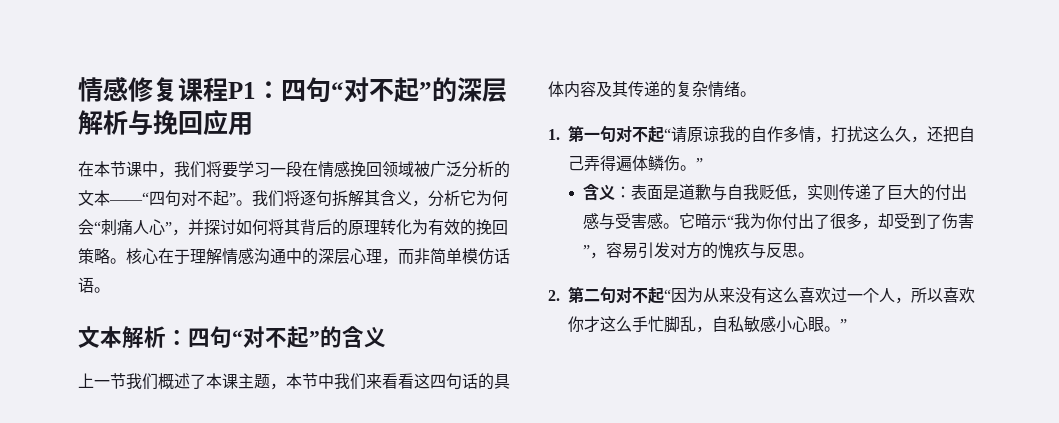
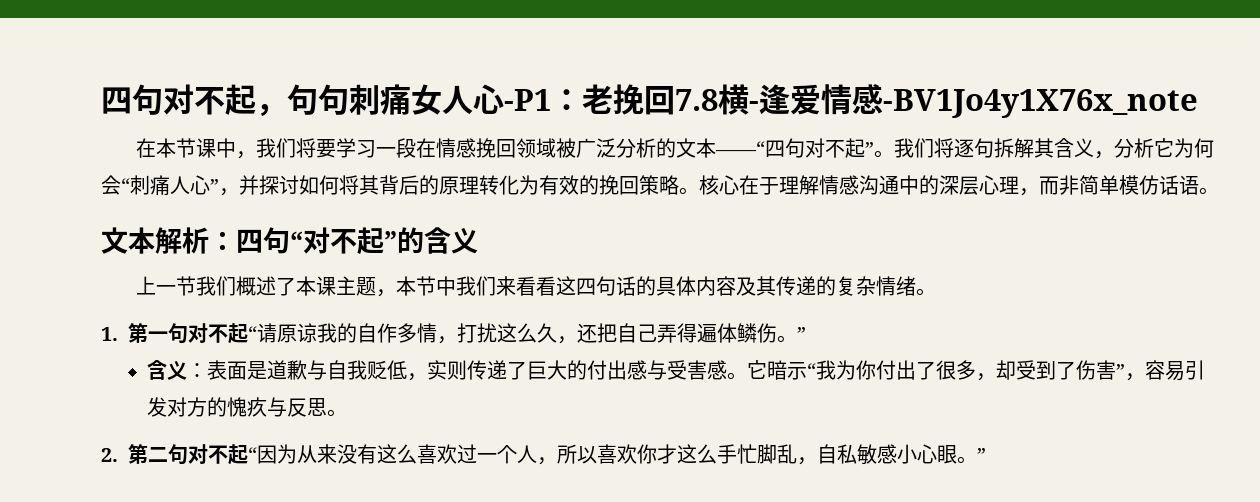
[78,77,507,103] [78,109,253,136] 情感修复课程P1：四句“对不起”的深层解析与挽回应用 -> [101,84,1198,118] 四句对不起，句句刺痛女人心-P1：老挽回7.8横-逢爱情感-BV1Jo4y1X76x_note

